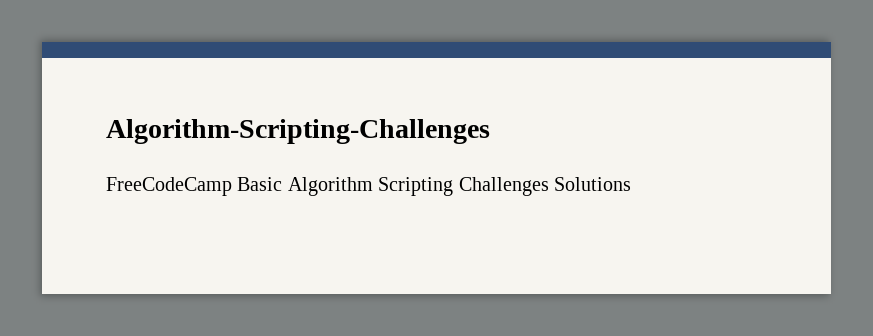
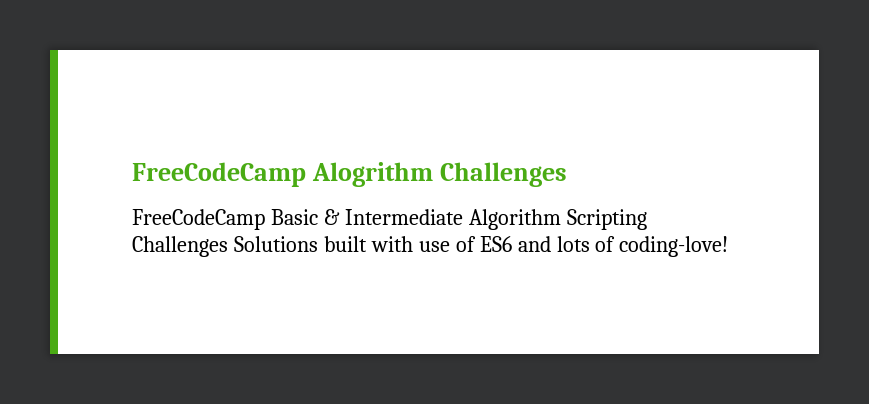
[106,119,490,144] Algorithm-Scripting-Challenges -> [132,162,567,187] FreeCodeCamp Alogrithm Challenges
(283, 184) none -> [323,209,463,225] & Intermediate
(631, 184) none -> [323,236,729,257] built with use of ES6 and lots of coding-love!

